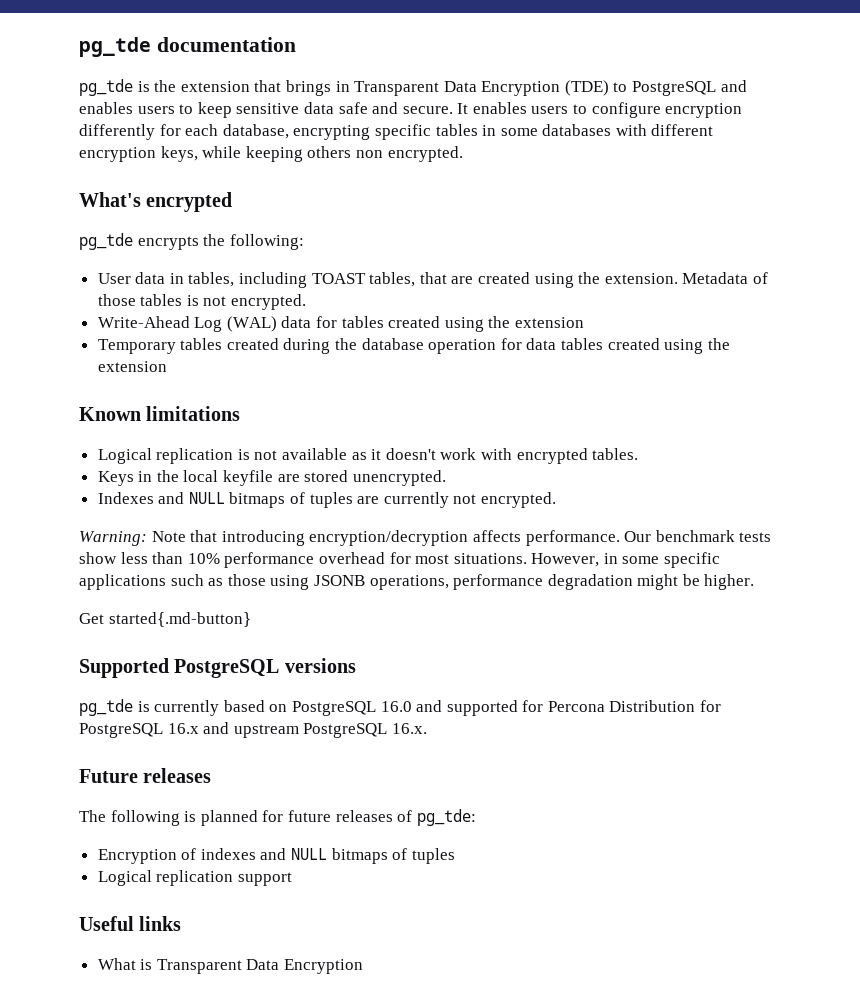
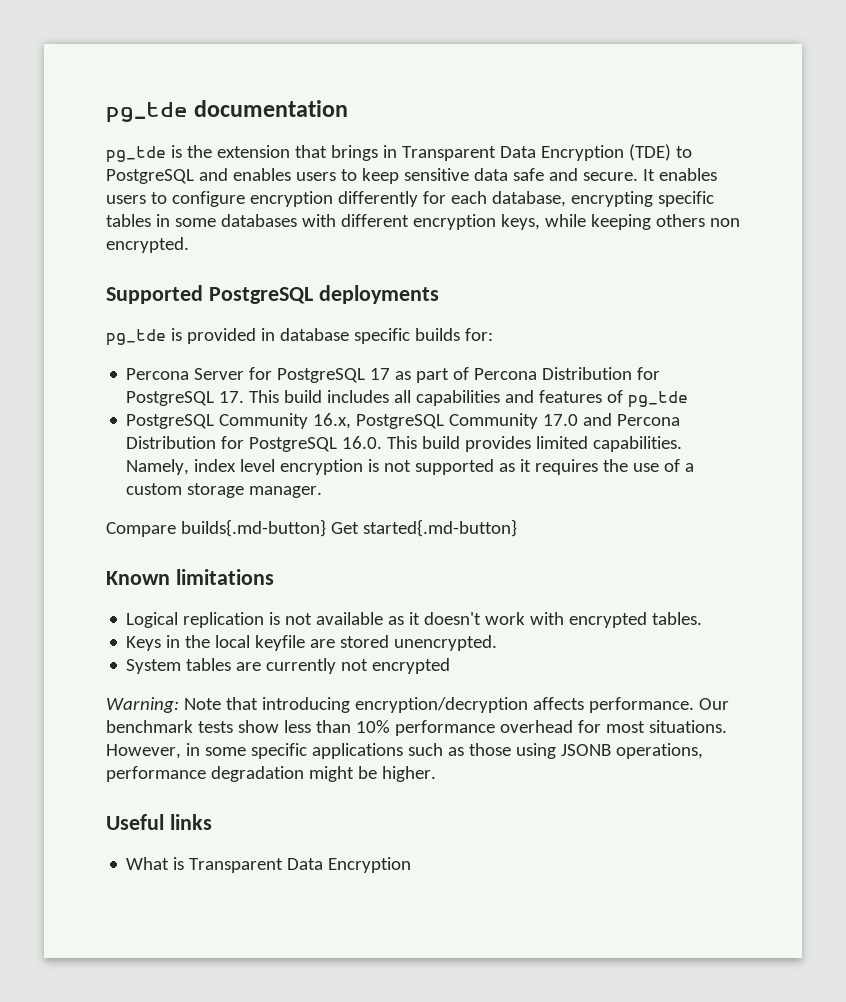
[79,192,233,212] [79,233,304,250] [97,272,768,288] [97,294,307,310] [97,316,585,332] [97,338,730,354] [97,361,167,372] What's encrypted // pg_tde encrypts the following: // User data in tables, including TOAST tables, that are created using the extension. Metadata of those tables is not encrypted. // Write-Ahead Log (WAL) data for tables created using the extension // Temporary tables created during the database operation for data tables created using the extension -> [106,285,439,304] [106,328,493,346] [126,367,661,383] [126,390,689,408] [126,413,681,429] [126,436,683,452] [126,459,695,475] [126,483,323,498] [106,519,517,537] Supported PostgreSQL deployments // pg_tde is provided in database specific builds for: // Percona Server for PostgreSQL 17 as part of Percona Distribution for PostgreSQL 17. This build includes all capabilities and features of pg_tde // PostgreSQL Community 16.x, PostgreSQL Community 17.0 and Percona Distribution for PostgreSQL 16.0. This build provides limited capabilities. Namely, index level encryption is not supported as it requires the use of a custom storage manager. // Compare builds{.md-button} Get started{.md-button}
[97,492,353,508] Indexes and NULL bitmaps of tuples -> [126,658,232,674] System tables
[481,492,557,508] encrypted. -> [372,658,451,674] encrypted
[79,612,251,627] [79,658,356,678] [79,699,722,716] [79,722,427,738] [79,768,212,783] [79,809,476,826] [97,848,455,864] [97,870,292,886] // Get started{.md-button} // Supported PostgreSQL versions // pg_tde is currently based on PostgreSQL 16.0 and supported for Percona Distribution for PostgreSQL 16.x and upstream PostgreSQL 16.x. // Future releases // The following is planned for future releases of pg_tde: // Encryption of indexes and NULL bitmaps of tuples // Logical replication support -> (436, 774) none

